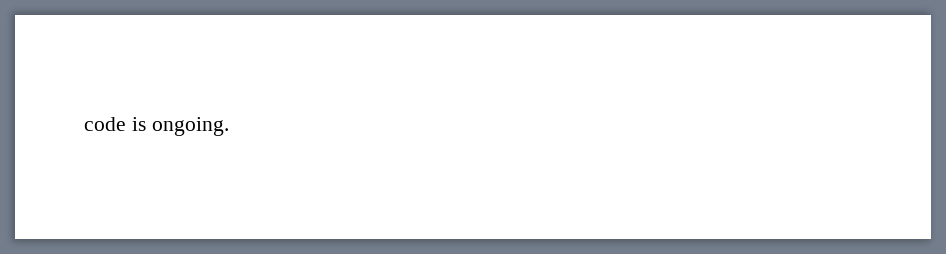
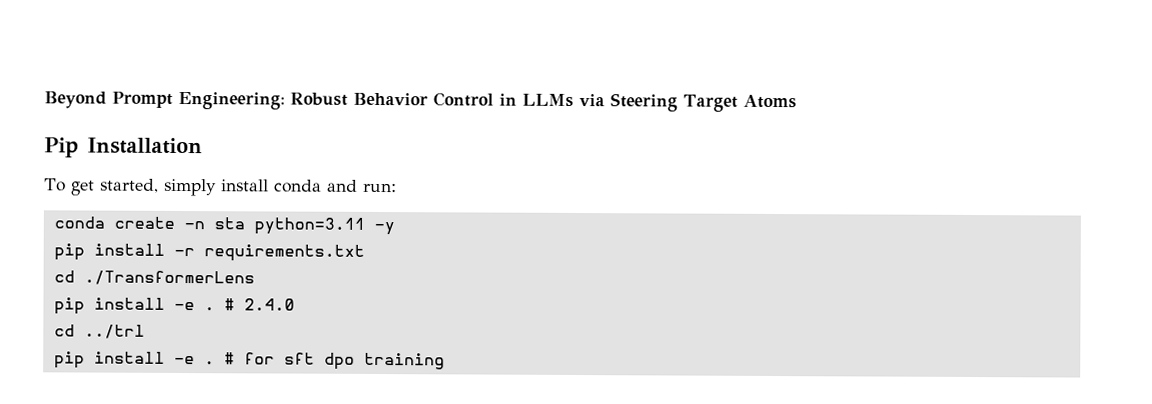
[84,117,229,136] code is ongoing. -> [44,91,797,112] [44,137,203,158] [44,178,397,197] [53,216,395,236] [53,243,365,262] [53,270,255,286] [53,297,295,315] [53,324,145,339] [53,351,445,370] Beyond Prompt Engineering: Robust Behavior Control in LLMs via Steering Target Atoms // Pip Installation // To get started, simply install conda and run: // conda create -n sta python=3.11 -y // pip install -r requirements.txt // cd ./TransformerLens // pip install -e . # 2.4.0 // cd ../trl // pip install -e . # for sft dpo training

